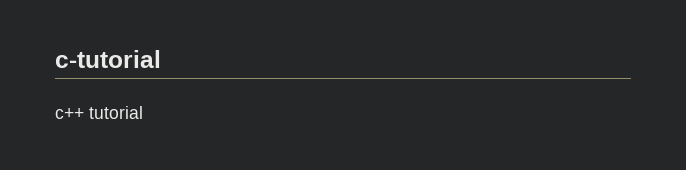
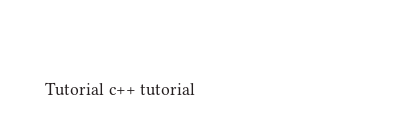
[55,50,161,68] c-tutorial // -> [45,82,104,96] Tutorial

